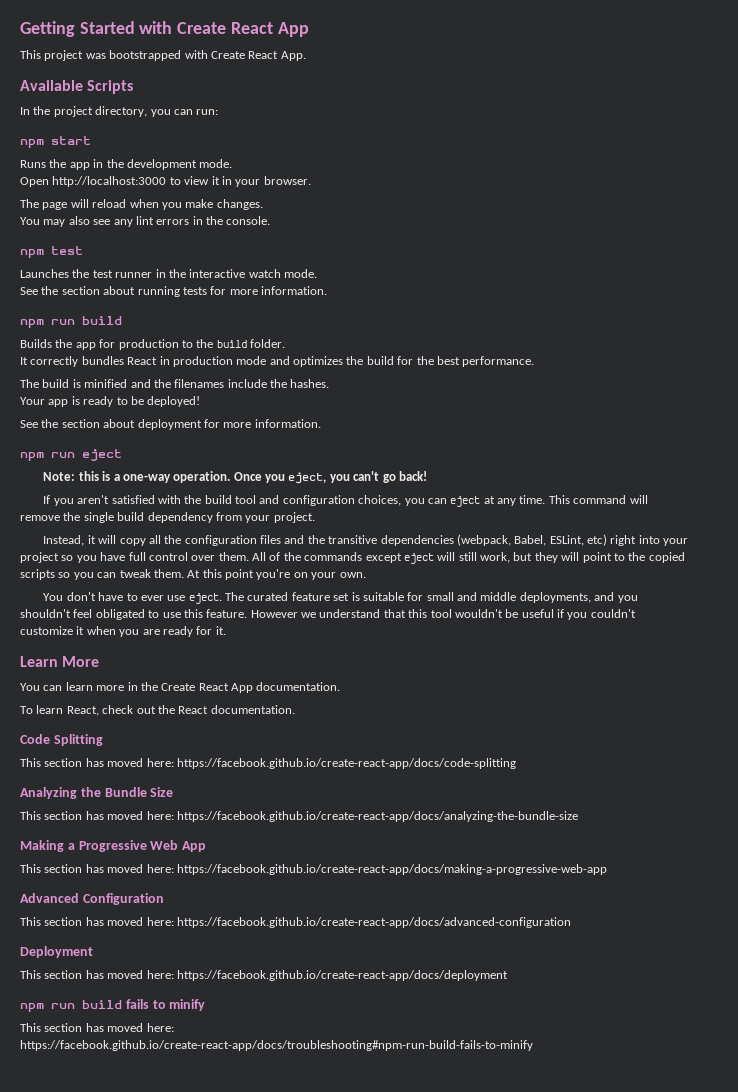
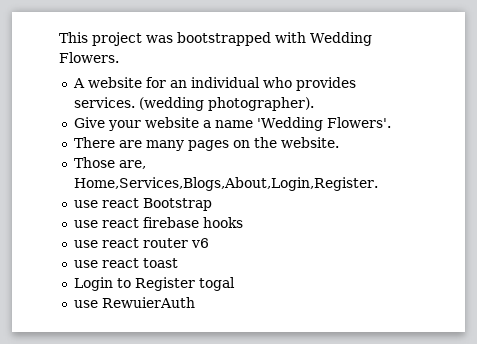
[20,21,309,37] Getting Started with Create React App // -> (59, 37) none
[210,51,306,61] [20,80,134,94] [20,106,219,117] [20,136,91,148] [20,159,233,170] [20,176,311,187] [20,199,263,210] [20,216,271,227] [20,246,83,258] [20,269,317,278] [20,286,327,297] [20,316,122,328] [20,339,285,350] [20,356,535,367] [20,379,330,388] [20,396,201,407] [20,419,321,430] [20,449,122,461] [43,471,427,484] [43,495,648,507] [20,512,315,523] [43,534,689,546] [20,552,685,564] [20,569,366,580] [43,592,638,604] [20,609,636,620] [20,626,226,637] [20,656,100,667] [20,682,341,693] [20,705,295,716] [20,734,103,746] [20,758,516,769] [20,787,174,799] [20,811,578,822] [20,840,207,852] [20,864,607,875] [20,893,164,905] [20,917,571,928] [20,946,93,958] [20,970,508,981] [20,999,206,1012] [20,1023,174,1032] [20,1040,533,1051] Create React App. // Available Scripts // In the project directory, you can run: // npm start // Runs the app in the development mode. // Open http://localhost:3000 to view it in your browser. // The page will reload when you make changes. // You may also see any lint errors in the console. // npm test // Launches the test runner in the interactive watch mode. // See the section about running tests for more information. // npm run build // Builds the app for production to the build folder. // It correctly bundles React in production mode and optimizes the build for the best performance. // The build is minified and the filenames include the hashes. // Your app is ready to be deployed! // See the section about deployment for more information. // npm run eject // Note: this is a one-way operation. Once you eject, you can't go back! // If you aren't satisfied with the build tool and configuration choices, you can eject at any time. This command will remove the single build dependency from your project. // Instead, it will copy all the configuration files and the transitive dependencies (webpack, Babel, ESLint, etc) right into your project so you have full control over them. All of the commands except eject will still work, but they will point to the copied scripts so you can tweak them. At this point you're on your own. // You don't have to ever use eject. The curated feature set is suitable for small and middle deployments, and you shouldn't feel obligated to use this feature. However we understand that this tool wouldn't be useful if you couldn't customize it when you are ready for it. // Learn More // You can learn more in the Create React App documentation. // To learn React, check out the React documentation. // Code Splitting // This section has moved here: https://facebook.github.io/create-react-app/docs/code-splitting // Analyzing the Bundle Size // This section has moved here: https://facebook.github.io/create-react-app/docs/analyzing-the-bundle-size // Making a Progressive Web App // This section has moved here: https://facebook.github.io/create-react-app/docs/making-a-progressive-web-app // Advanced Configuration // This section has moved here: https://facebook.github.io/create-react-app/docs/advanced-configuration // Deployment // This section has moved here: https://facebook.github.io/create-react-app/docs/deployment // npm run build fails to minify // This section has moved here: https://facebook.github.io/create-react-app/docs/troubleshooting#npm-run-build-fails-to-minify -> [310,32,372,46] [59,52,119,63] [72,77,356,91] [73,97,314,111] [73,117,391,131] [73,137,339,151] [73,157,146,169] [73,177,378,191] [73,198,212,211] [73,217,243,228] [73,238,209,248] [73,258,178,268] [73,277,235,291] [73,297,195,308] Wedding Flowers. // A website for an individual who provides services. (wedding photographer). // Give your website a name 'Wedding Flowers'. // There are many pages on the website. // Those are, Home,Services,Blogs,About,Login,Register. // use react Bootstrap // use react firebase hooks // use react router v6 // use react toast // Login to Register togal // use RewuierAuth

